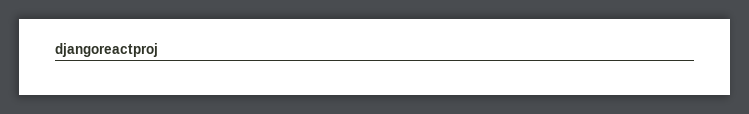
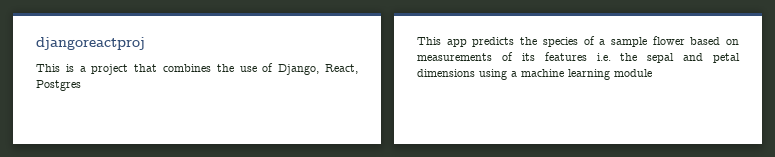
(158, 50) none -> [36,63,359,75] [36,80,81,91] [417,36,739,47] [417,52,740,63] [417,69,652,80] // This is a project that combines the use of Django, React, Postgres // This app predicts the species of a sample flower based on measurements of its features i.e. the sepal and petal dimensions using a machine learning module

